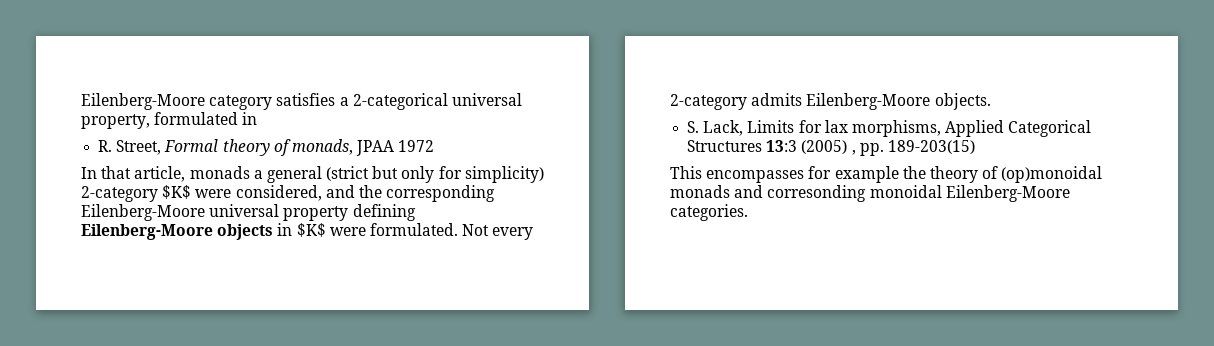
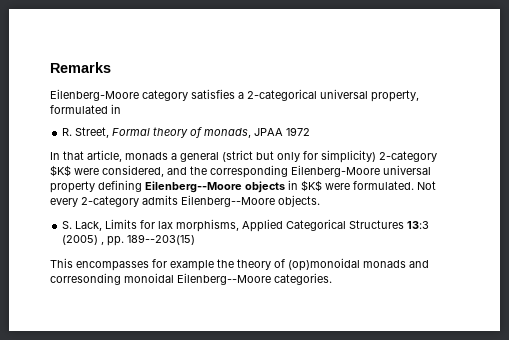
(81, 101) none -> [50,62,111,73] Remarks //
[81,224,213,240] Eilenberg-Moore -> [145,181,242,193] Eilenberg--Moore
[806,93,931,110] Eilenberg-Moore -> [181,195,275,207] Eilenberg--Moore
[887,140,975,154] 189-203(15) -> [127,234,196,245] 189--203(15)
[945,185,1070,202] Eilenberg-Moore -> [177,273,271,285] Eilenberg--Moore

